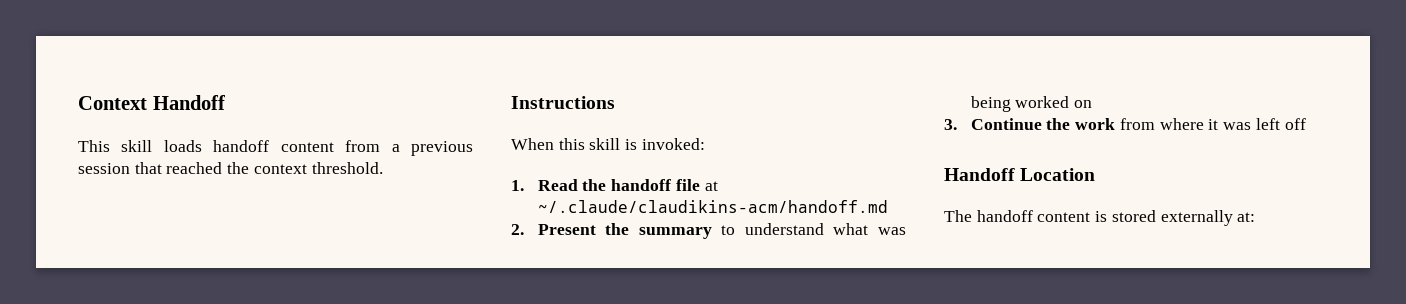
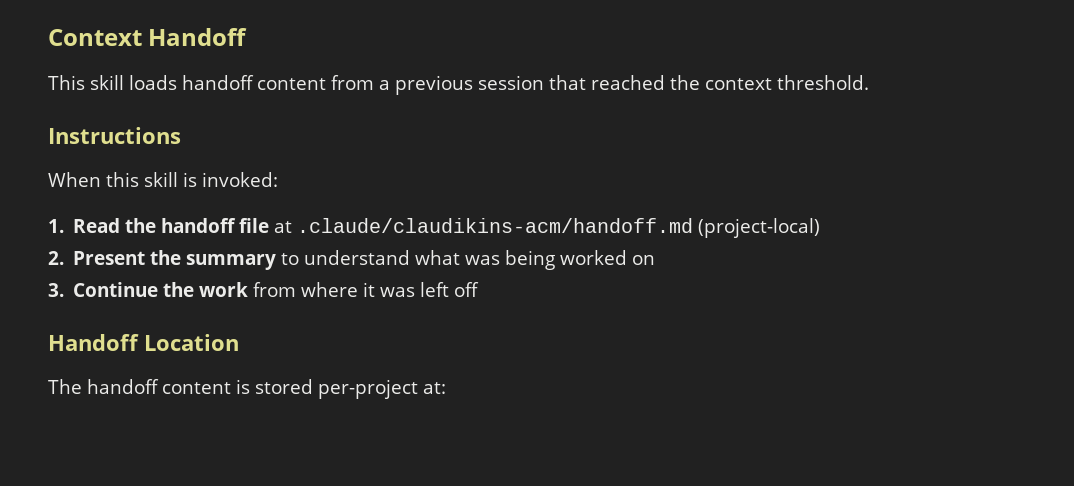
[537,200,888,213] ~/.claude/claudikins-acm/handoff.md -> [297,218,821,238] .claude/claudikins-acm/handoff.md (project-local)
[1160,210,1233,226] externally -> [318,379,418,399] per-project

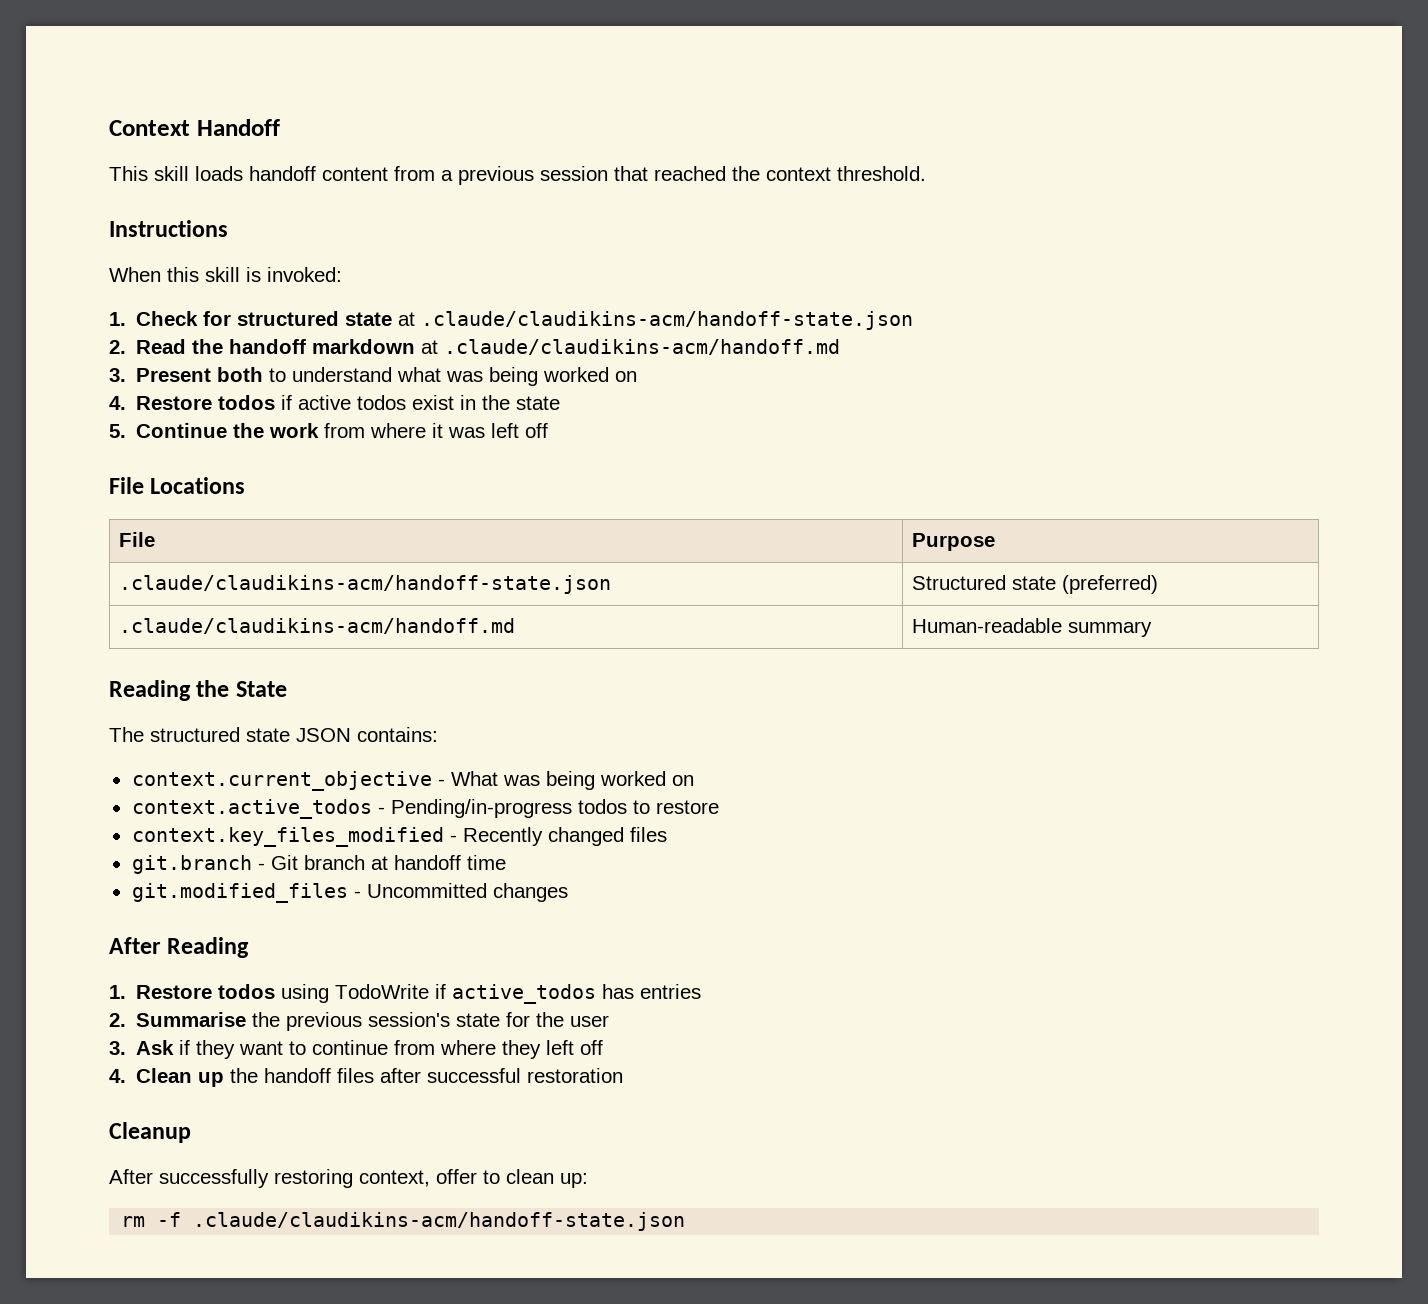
(64, 226) none -> [136,311,914,330] [109,340,126,354] Check for structured state at .claude/claudikins-acm/handoff-state.json // 2.
[239,218,270,233] file -> [312,339,416,354] markdown
[698,218,821,238] [48,250,277,270] (project-local) // 2. Present the summary -> [109,367,264,382] // 3. Present both
[48,283,64,297] 3. -> [109,395,561,410] [109,424,126,438] 4. Restore todos if active todos exist in the state // 5.
[48,334,239,351] [48,379,446,399] Handoff Location // The handoff content is stored per-project at: -> [109,477,246,494] [118,532,155,547] [911,533,995,551] [118,575,611,594] [911,575,1158,594] [118,618,515,634] [911,618,1152,637] [109,680,287,701] [109,727,438,742] [131,771,694,791] [131,799,719,819] [131,827,667,847] [131,855,506,874] [131,883,568,903] [109,937,250,958] [109,984,702,1004] [109,1012,610,1031] [109,1040,604,1059] [109,1068,624,1087] [109,1122,191,1143] [109,1169,588,1188] [121,1212,686,1231] File Locations // File | Purpose // .claude/claudikins-acm/handoff-state.json | Structured state (preferred) // .claude/claudikins-acm/handoff.md | Human-readable summary // Reading the State // The structured state JSON contains: // context.current_objective - What was being worked on // context.active_todos - Pending/in-progress todos to restore // context.key_files_modified - Recently changed files // git.branch - Git branch at handoff time // git.modified_files - Uncommitted changes // After Reading // 1. Restore todos using TodoWrite if active_todos has entries // 2. Summarise the previous session's state for the user // 3. Ask if they want to continue from where they left off // 4. Clean up the handoff files after successful restoration // Cleanup // After successfully restoring context, offer to clean up: // rm -f .claude/claudikins-acm/handoff-state.json

